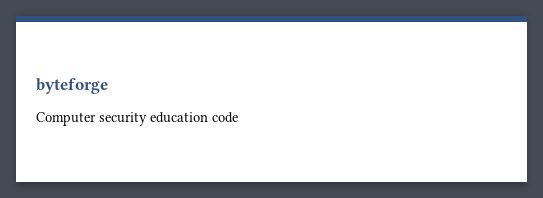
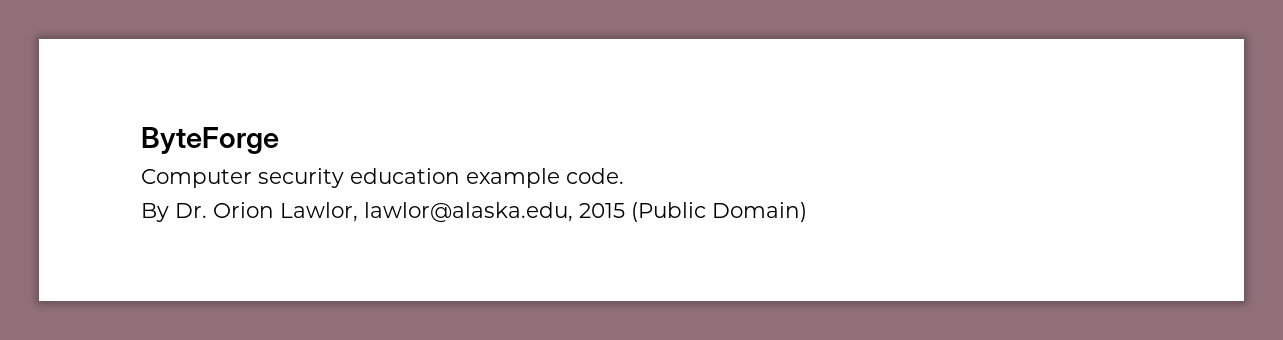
[36,78,108,94] byteforge -> [141,127,279,154] ByteForge
[212,112,238,123] code -> [466,168,624,188] [141,202,807,222] example code. // By Dr. Orion Lawlor, lawlor@alaska.edu, 2015 (Public Domain)

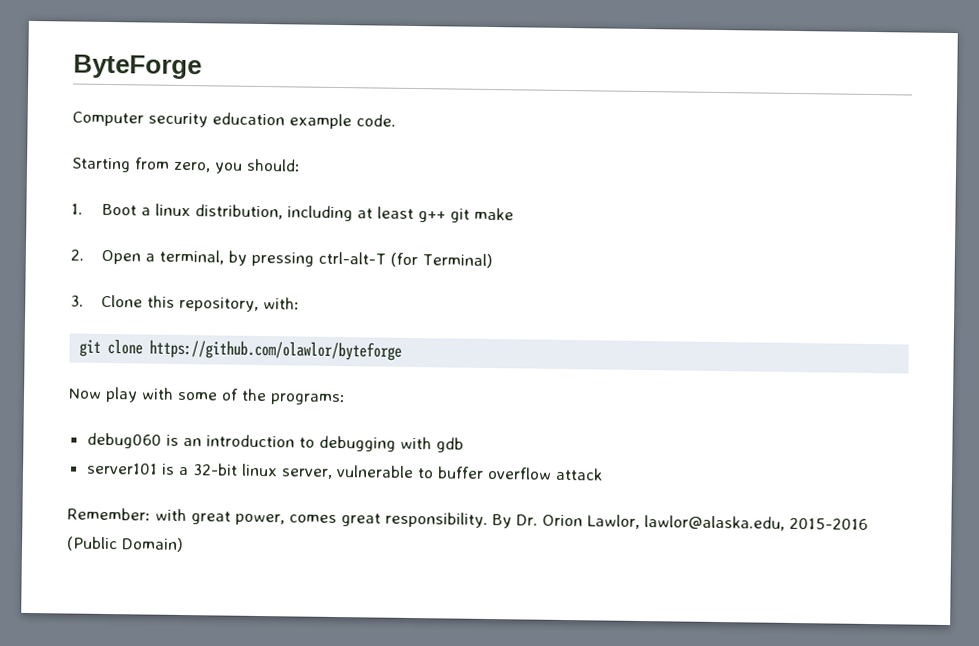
(624, 176) none -> [71,157,301,174] [71,203,515,223] [70,249,494,269] [70,294,301,312] [79,339,403,361] [68,386,346,406] [86,432,464,453] [85,462,603,481] [67,507,488,528] Starting from zero, you should: // 1. Boot a linux distribution, including at least g++ git make // 2. Open a terminal, by pressing ctrl-alt-T (for Terminal) // 3. Clone this repository, with: // git clone https://github.com/olawlor/byteforge // Now play with some of the programs: // debug060 is an introduction to debugging with gdb // server101 is a 32-bit linux server, vulnerable to buffer overflow attack // Remember: with great power, comes great responsibility.
[579,203,625,218] 2015 -> [789,517,868,530] 2015-2016

